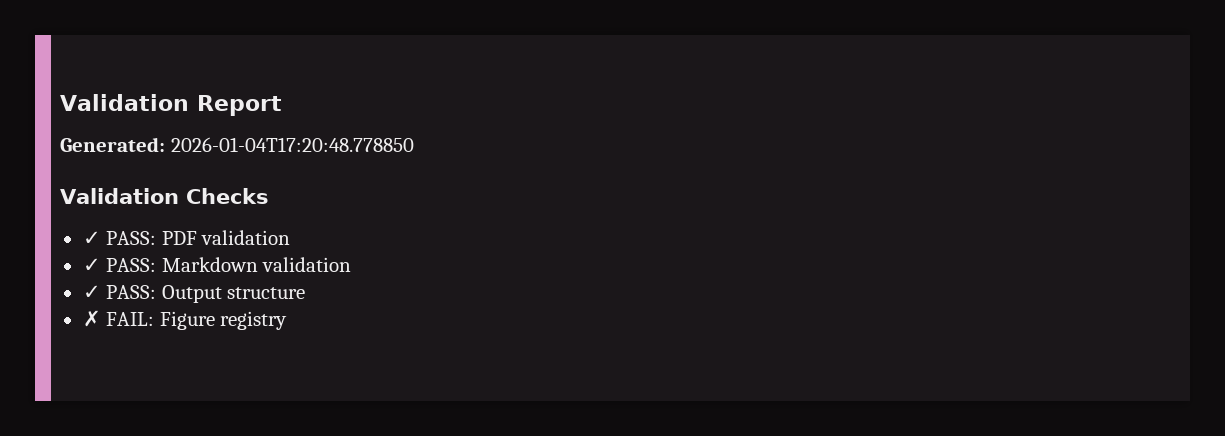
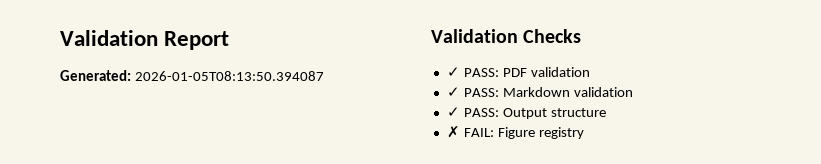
[170,137,414,152] 2026-01-04T17:20:48.778850 -> [134,71,324,81] 2026-01-05T08:13:50.394087

